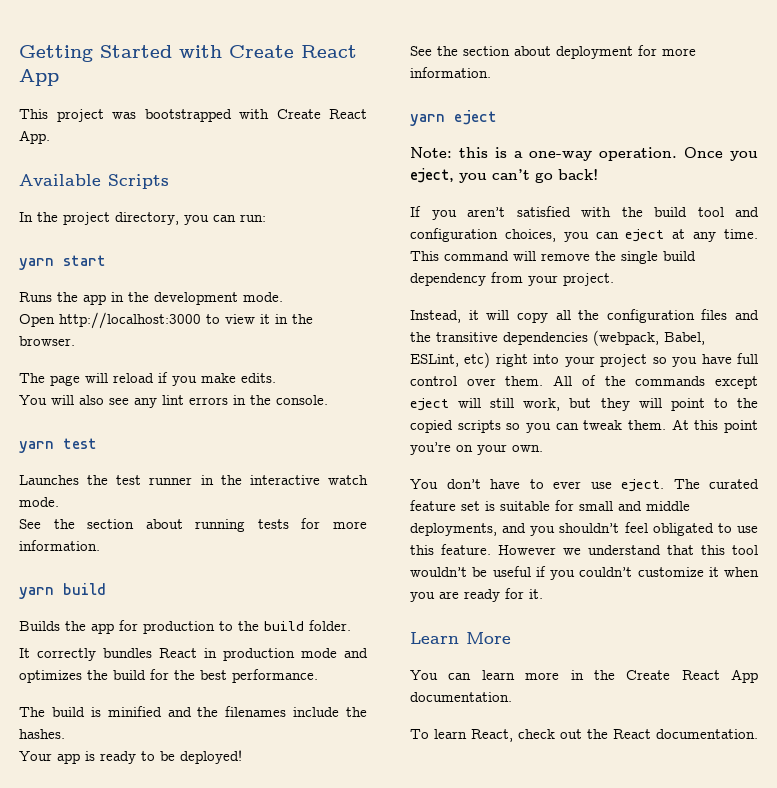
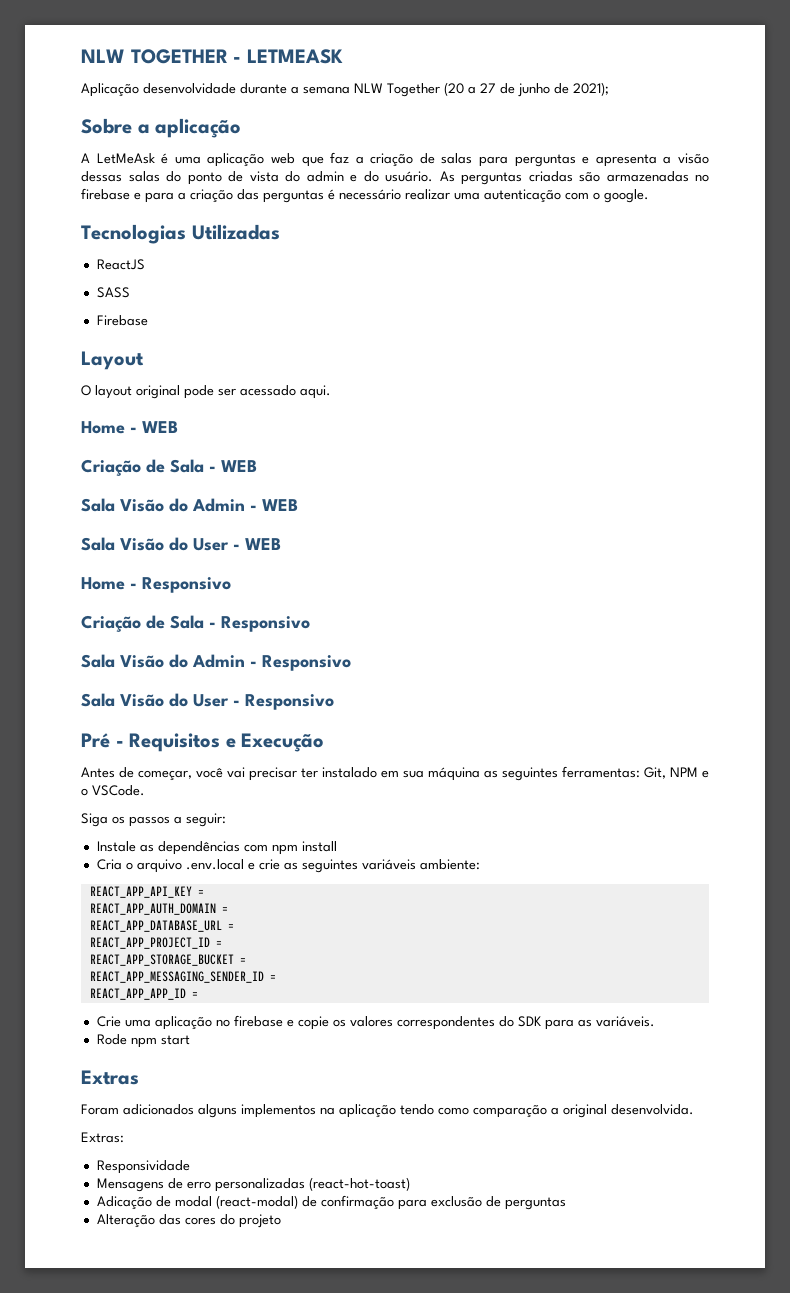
[19,45,357,62] [19,69,59,86] [19,109,367,122] [19,130,50,144] [19,174,169,189] [19,212,266,225] [19,255,106,270] [19,292,283,305] [19,312,313,329] [19,336,75,346] [19,372,276,386] [19,395,328,408] [19,438,97,453] [19,475,368,485] [19,497,59,507] [19,518,367,532] [19,540,100,551] [19,583,106,599] [19,620,351,634] [19,648,368,661] [19,669,318,683] [19,706,367,717] [19,729,65,739] [19,750,242,764] [410,45,696,59] [410,67,491,78] [410,110,497,126] [410,147,758,161] [410,168,598,183] [410,206,759,220] [410,228,758,242] [410,251,696,264] [410,272,614,286] [410,309,759,323] [410,330,705,346] [410,352,758,368] [410,375,758,389] [410,398,758,411] [410,419,758,433] [410,442,543,455] [410,479,759,492] [410,500,690,511] [410,522,758,536] [410,544,758,555] [410,566,759,580] [410,588,543,602] [410,632,511,644] [410,669,758,683] [410,692,512,702] [410,729,758,742] Getting Started with Create React App // This project was bootstrapped with Create React App. // Available Scripts // In the project directory, you can run: // yarn start // Runs the app in the development mode. // Open http://localhost:3000 to view it in the browser. // The page will reload if you make edits. // You will also see any lint errors in the console. // yarn test // Launches the test runner in the interactive watch mode. // See the section about running tests for more information. // yarn build // Builds the app for production to the build folder. // It correctly bundles React in production mode and optimizes the build for the best performance. // The build is minified and the filenames include the hashes. // Your app is ready to be deployed! // See the section about deployment for more information. // yarn eject // Note: this is a one-way operation. Once you eject, you can’t go back! // If you aren’t satisfied with the build tool and configuration choices, you can eject at any time. This command will remove the single build dependency from your project. // Instead, it will copy all the configuration files and the transitive dependencies (webpack, Babel, ESLint, etc) right into your project so you have full control over them. All of the commands except eject will still work, but they will point to the copied scripts so you can tweak them. At this point you’re on your own. // You don’t have to ever use eject. The curated feature set is suitable for small and middle deployments, and you shouldn’t feel obligated to use this feature. However we understand that this tool wouldn’t be useful if you couldn’t customize it when you are ready for it. // Learn More // You can learn more in the Create React App documentation. // To learn React, check out the React documentation. -> [81,49,343,64] [81,82,609,97] [81,118,242,138] [81,152,709,167] [81,171,709,185] [81,188,649,203] [81,224,280,244] [96,259,145,270] [96,287,130,298] [96,315,148,326] [81,351,144,370] [81,385,331,399] [81,421,178,434] [81,459,257,476] [81,498,298,512] [81,537,281,551] [81,577,231,593] [81,615,310,632] [81,654,351,671] [81,693,334,710] [81,733,325,752] [81,766,709,781] [81,785,145,796] [81,813,226,827] [96,841,337,855] [96,859,480,873] [89,886,204,898] [89,903,228,915] [89,920,234,932] [89,937,222,949] [89,954,246,966] [89,971,276,983] [89,988,198,1000] [96,1015,655,1030] [96,1034,190,1048] [81,1070,139,1085] [81,1104,694,1118] [81,1132,124,1143] [96,1160,190,1174] [96,1177,410,1192] [96,1195,566,1210] [96,1214,281,1228] NLW TOGETHER - LETMEASK // Aplicação desenvolvidade durante a semana NLW Together (20 a 27 de junho de 2021); // Sobre a aplicação // A LetMeAsk é uma aplicação web que faz a criação de salas para perguntas e apresenta a visão dessas salas do ponto de vista do admin e do usuário. As perguntas criadas são armazenadas no firebase e para a criação das perguntas é necessário realizar uma autenticação com o google. // Tecnologias Utilizadas // ReactJS // SASS // Firebase // Layout // O layout original pode ser acessado aqui. // Home - WEB // Criação de Sala - WEB // Sala Visão do Admin - WEB // Sala Visão do User - WEB // Home - Responsivo // Criação de Sala - Responsivo // Sala Visão do Admin - Responsivo // Sala Visão do User - Responsivo // Pré - Requisitos e Execução // Antes de começar, você vai precisar ter instalado em sua máquina as seguintes ferramentas: Git, NPM e o VSCode. // Siga os passos a seguir: // Instale as dependências com npm install // Cria o arquivo .env.local e crie as seguintes variáveis ambiente: // REACT_APP_API_KEY = // REACT_APP_AUTH_DOMAIN = // REACT_APP_DATABASE_URL = // REACT_APP_PROJECT_ID = // REACT_APP_STORAGE_BUCKET = // REACT_APP_MESSAGING_SENDER_ID = // REACT_APP_APP_ID = // Crie uma aplicação no firebase e copie os valores correspondentes do SDK para as variáveis. // Rode npm start // Extras // Foram adicionados alguns implementos na aplicação tendo como comparação a original desenvolvida. // Extras: // Responsividade // Mensagens de erro personalizadas (react-hot-toast) // Adicação de modal (react-modal) de confirmação para exclusão de perguntas // Alteração das cores do projeto

